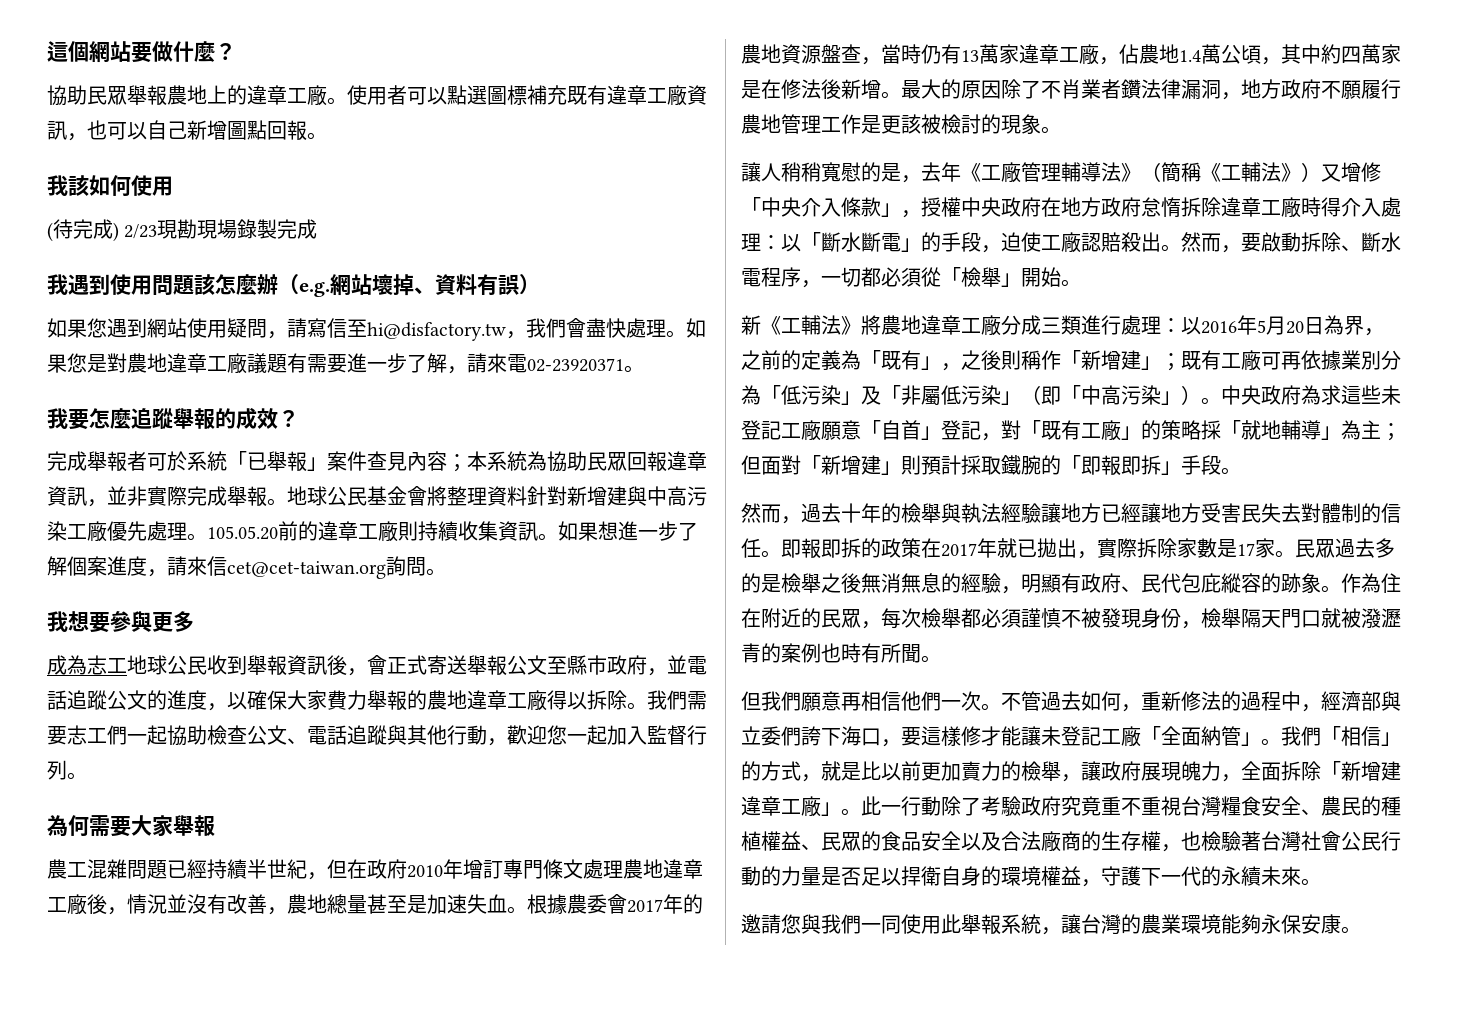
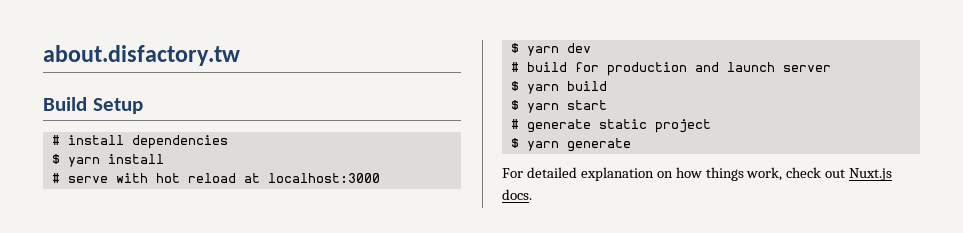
[47,41,236,63] [47,85,707,106] [47,120,327,141] [47,175,173,197] [47,219,318,242] [47,274,540,297] [47,318,706,341] [47,353,644,374] [47,407,299,430] [47,451,707,472] [47,486,707,507] [47,521,698,542] [47,556,446,579] [47,611,194,633] [47,655,707,676] [47,690,707,711] [47,725,707,746] [47,760,87,780] [47,815,215,837] [47,859,703,880] [47,894,703,915] [741,44,1401,65] [741,79,1401,100] [741,114,1061,134] [741,162,1381,183] [741,197,1401,218] [741,232,1401,253] [741,267,1081,288] [741,315,1384,336] [741,350,1401,371] [741,385,1401,406] [741,420,1401,441] [741,455,1241,476] [741,503,1401,524] [741,538,1395,559] [741,573,1401,594] [741,608,1401,629] [741,643,941,663] [741,691,1401,712] [741,726,1401,747] [741,761,1401,782] [741,796,1401,817] [741,831,1401,852] [741,866,1321,887] [741,914,1361,935] 這個網站要做什麼？ // 協助民眾舉報農地上的違章工廠。使用者可以點選圖標補充既有違章工廠資訊，也可以自己新增圖點回報。 // 我該如何使用 // (待完成) 2/23現勘現場錄製完成 // 我遇到使用問題該怎麼辦（e.g.網站壞掉、資料有誤） // 如果您遇到網站使用疑問，請寫信至hi@disfactory.tw，我們會盡快處理。如果您是對農地違章工廠議題有需要進一步了解，請來電02-23920371。 // 我要怎麼追蹤舉報的成效？ // 完成舉報者可於系統「已舉報」案件查見內容；本系統為協助民眾回報違章資訊，並非實際完成舉報。地球公民基金會將整理資料針對新增建與中高污染工廠優先處理。105.05.20前的違章工廠則持續收集資訊。如果想進一步了解個案進度，請來信cet@cet-taiwan.org詢問。 // 我想要參與更多 // 成為志工地球公民收到舉報資訊後，會正式寄送舉報公文至縣市政府，並電話追蹤公文的進度，以確保大家費力舉報的農地違章工廠得以拆除。我們需要志工們一起協助檢查公文、電話追蹤與其他行動，歡迎您一起加入監督行列。 // 為何需要大家舉報 // 農工混雜問題已經持續半世紀，但在政府2010年增訂專門條文處理農地違章工廠後，情況並沒有改善，農地總量甚至是加速失血。根據農委會2017年的農地資源盤查，當時仍有13萬家違章工廠，佔農地1.4萬公頃，其中約四萬家是在修法後新增。最大的原因除了不肖業者鑽法律漏洞，地方政府不願履行農地管理工作是更該被檢討的現象。 // 讓人稍稍寬慰的是，去年《工廠管理輔導法》（簡稱《工輔法》）又增修「中央介入條款」，授權中央政府在地方政府怠惰拆除違章工廠時得介入處理：以「斷水斷電」的手段，迫使工廠認賠殺出。然而，要啟動拆除、斷水電程序，一切都必須從「檢舉」開始。 // 新《工輔法》將農地違章工廠分成三類進行處理：以2016年5月20日為界，之前的定義為「既有」，之後則稱作「新增建」；既有工廠可再依據業別分為「低污染」及「非屬低污染」（即「中高污染」）。中央政府為求這些未登記工廠願意「自首」登記，對「既有工廠」的策略採「就地輔導」為主；但面對「新增建」則預計採取鐵腕的「即報即拆」手段。 // 然而，過去十年的檢舉與執法經驗讓地方已經讓地方受害民失去對體制的信任。即報即拆的政策在2017年就已拋出，實際拆除家數是17家。民眾過去多的是檢舉之後無消無息的經驗，明顯有政府、民代包庇縱容的跡象。作為住在附近的民眾，每次檢舉都必須謹慎不被發現身份，檢舉隔天門口就被潑瀝青的案例也時有所聞。 // 但我們願意再相信他們一次。不管過去如何，重新修法的過程中，經濟部與立委們誇下海口，要這樣修才能讓未登記工廠「全面納管」。我們「相信」的方式，就是比以前更加賣力的檢舉，讓政府展現魄力，全面拆除「新增建違章工廠」。此一行動除了考驗政府究竟重不重視台灣糧食安全、農民的種植權益、民眾的食品安全以及合法廠商的生存權，也檢驗著台灣社會公民行動的力量是否足以捍衛自身的環境權益，守護下一代的永續未來。 // 邀請您與我們一同使用此舉報系統，讓台灣的農業環境能夠永保安康。 -> [43,45,240,66] [43,97,143,114] [51,135,228,149] [51,154,164,167] [51,173,380,183] [510,43,591,56] [510,62,831,76] [510,81,607,94] [510,100,607,113] [510,119,711,133] [510,138,631,152] [502,167,893,181] [502,189,532,200] about.disfactory.tw // Build Setup // # install dependencies // $ yarn install // # serve with hot reload at localhost:3000 // $ yarn dev // # build for production and launch server // $ yarn build // $ yarn start // # generate static project // $ yarn generate // For detailed explanation on how things work, check out Nuxt.js docs.

